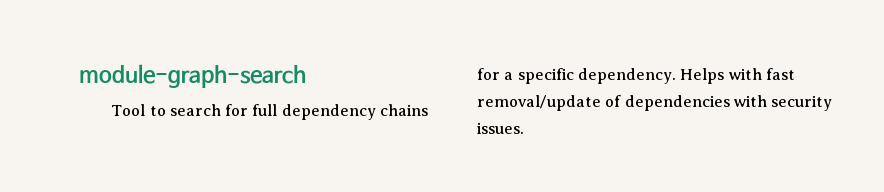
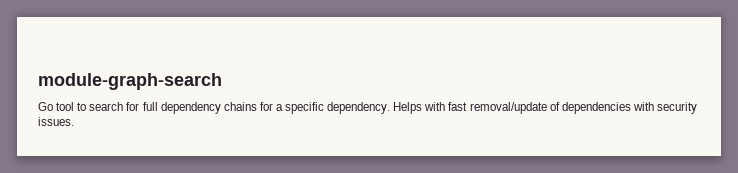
[111,104,146,116] Tool -> [38,102,75,111] Go tool

